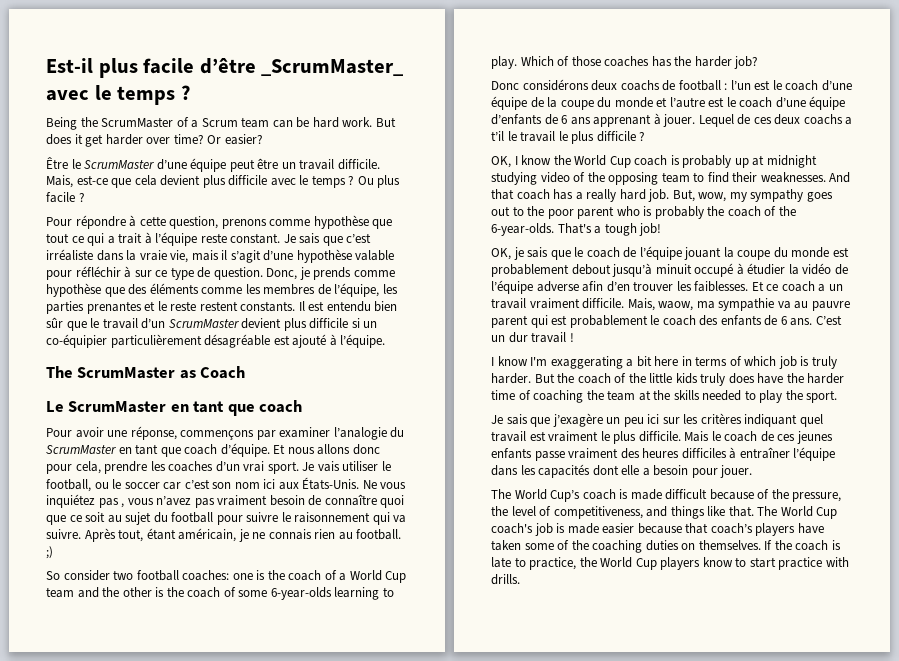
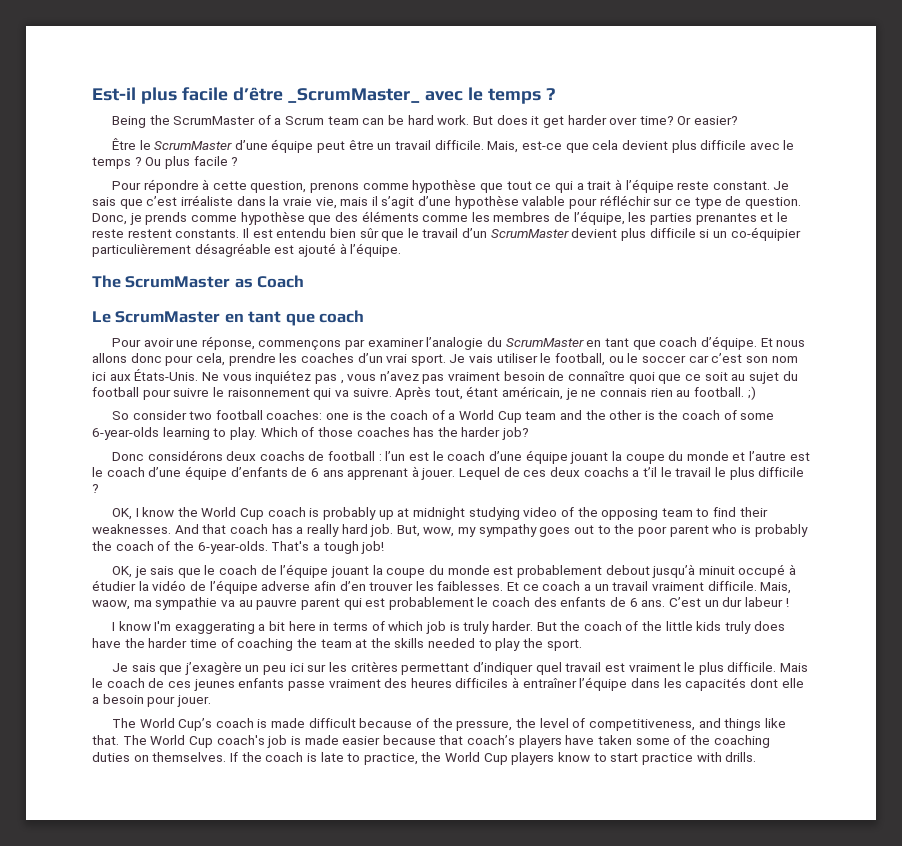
[124,266,132,278] à -> (651, 200) none
[530,97,544,108] de -> [570,452,609,464] jouant
[531,332,567,343] travail -> [744,597,783,607] labeur
[744,414,798,427] indiquant -> [401,662,533,675] permettant d’indiquer

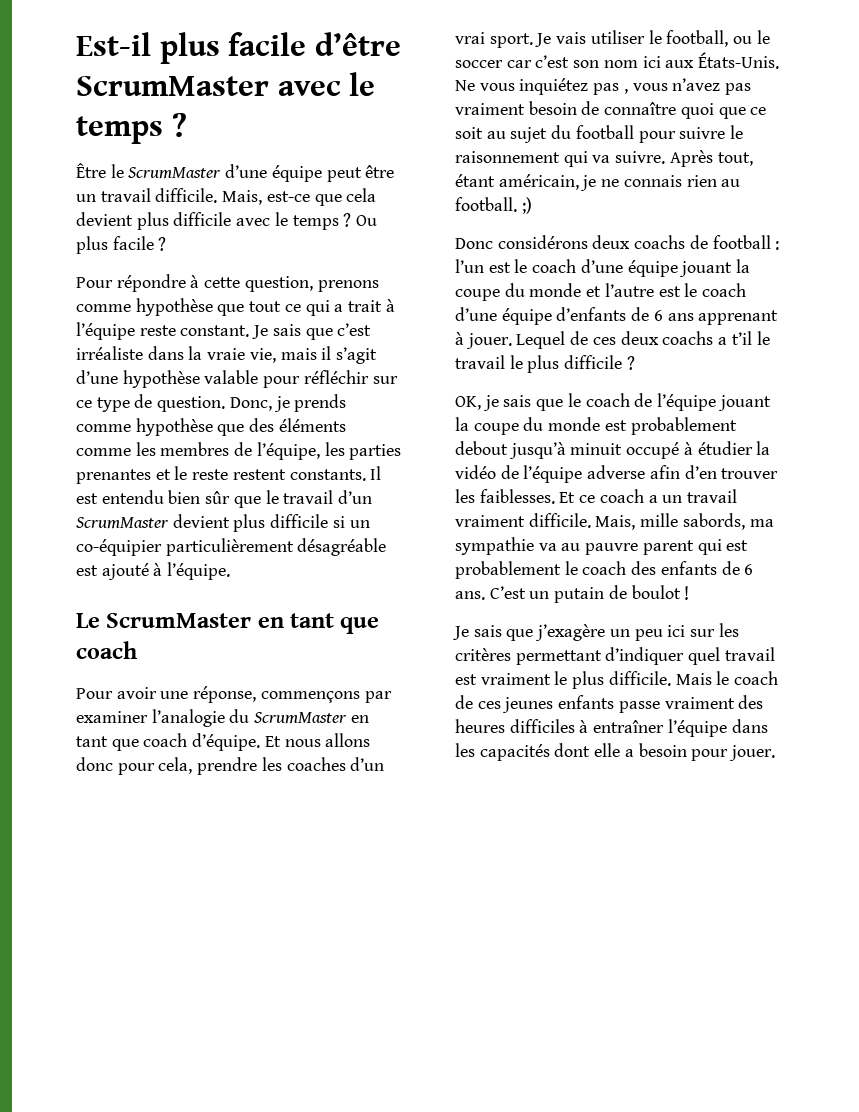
[287,87,556,104] [111,115,739,128] _ScrumMaster_ avec le temps ? // Being the ScrumMaster of a Scrum team can be hard work. But does it get harder over time? Or easier? -> [76,72,376,96] [76,113,187,144] ScrumMaster avec le temps ?
[92,275,305,288] // The ScrumMaster as Coach -> (231, 571) none
[111,410,775,423] [92,427,530,440] // So consider two football coaches: one is the coach of a World Cup team and the other is the coach of some 6-year-olds learning to play. Which of those coaches has the harder job? -> (532, 205) none
[111,507,768,520] [92,524,808,537] [92,541,385,554] // OK, I know the World Cup coach is probably up at midnight studying video of the opposing team to find their weaknesses. And that coach has a really hard job. But, wow, my sympathy goes out to the poor parent who is probably the coach of the 6-year-olds. That's a tough job! -> (635, 363) none
[92,600,130,610] waow, -> [640,513,745,530] mille sabords,
[722,597,789,607] [111,621,785,634] [92,638,582,651] dur labeur ! // I know I'm exaggerating a bit here in terms of which job is truly harder. But the coach of the little kids truly does have the harder time of coaching the team at the skills needed to play the sport. -> [554,585,690,603] putain de boulot !
[111,718,786,731] [92,735,770,748] [92,752,757,765] // The World Cup’s coach is made difficult because of the pressure, the level of competitiveness, and things like that. The World Cup coach's job is made easier because that coach’s players have taken some of the coaching duties on themselves. If the coach is late to practice, the World Cup players know to start practice with drills. -> (776, 753) none

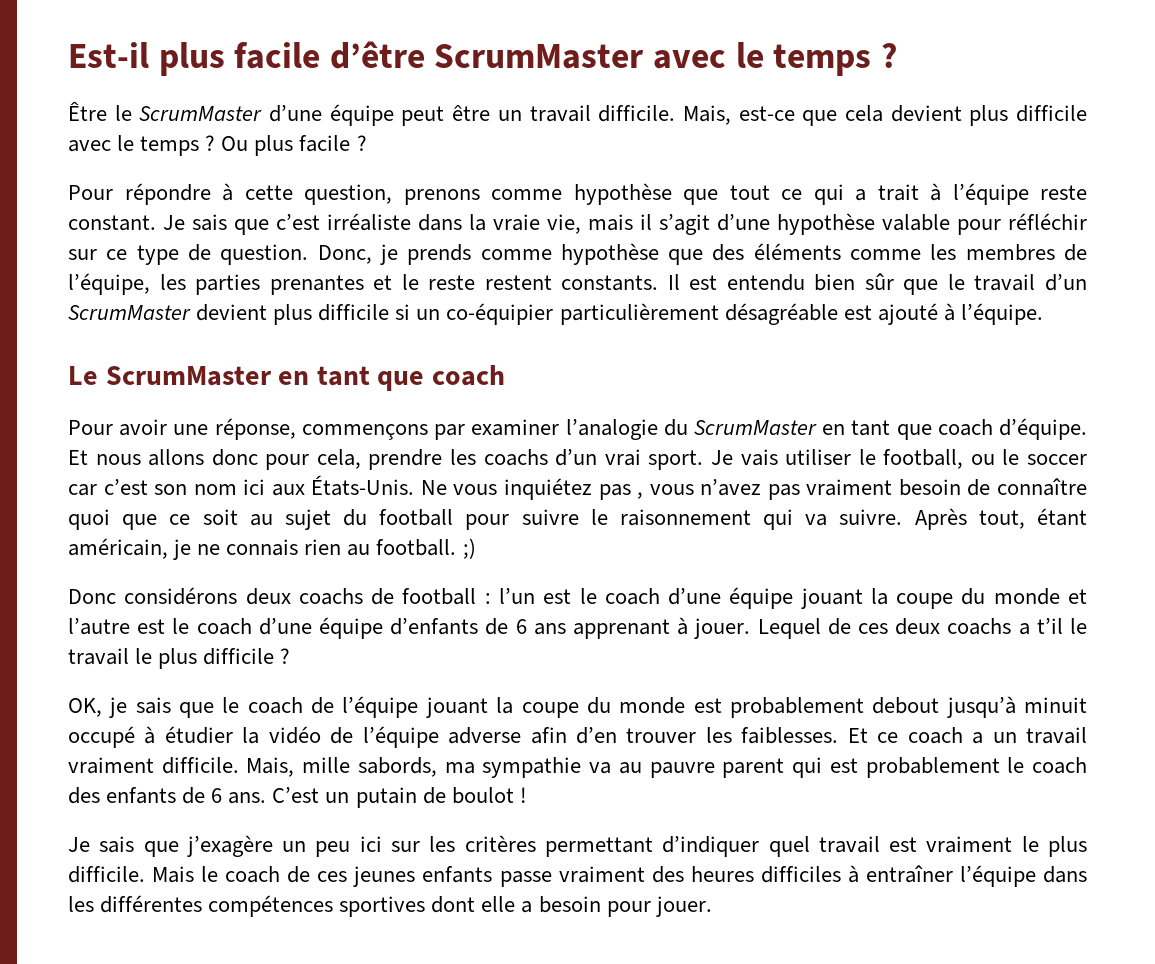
[286,757,346,771] coaches -> [483,449,548,466] coachs
[479,744,550,761] capacités -> [100,895,426,917] différentes compétences sportives

